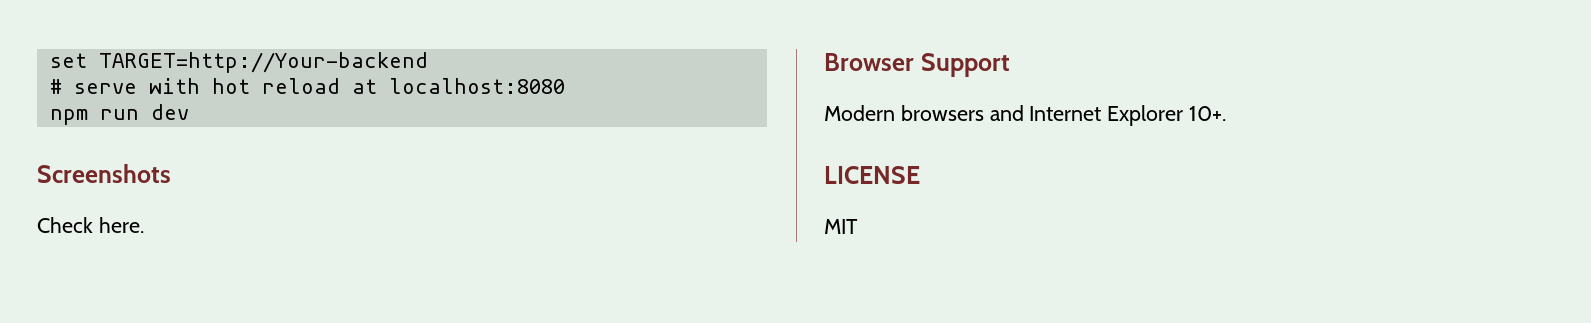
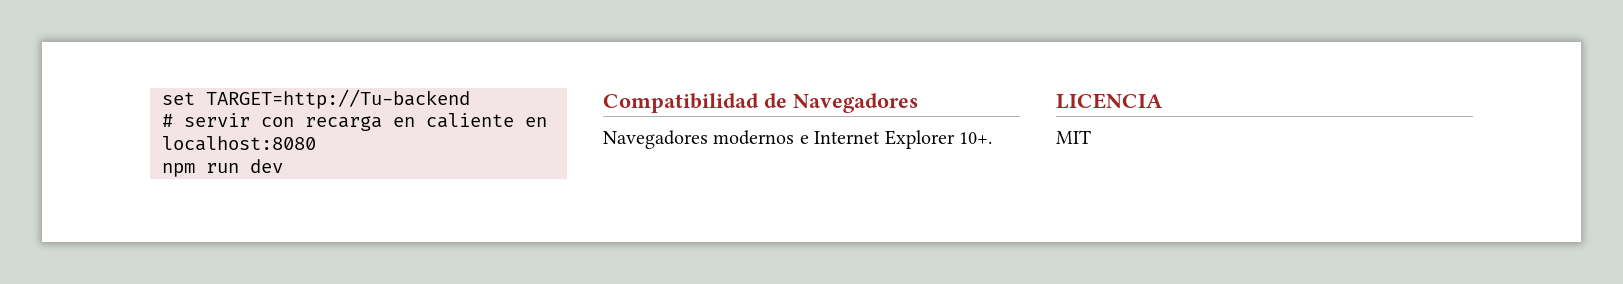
[98,52,428,73] TARGET=http://Your-backend -> [206,89,470,109] TARGET=http://Tu-backend
[73,78,565,94] [49,104,189,125] [37,164,171,183] [37,217,144,233] [824,53,1010,77] [824,105,1024,121] serve with hot reload at localhost:8080 // npm run dev // Screenshots // Check here. // Browser Support // Modern browsers and -> [184,113,547,131] [162,136,316,151] [162,159,283,177] [603,93,918,113] [603,130,809,149] servir con recarga en caliente en localhost:8080 // npm run dev // Compatibilidad de Navegadores // Navegadores modernos e
[824,166,920,184] LICENSE -> [1056,93,1163,109] LICENCIA

